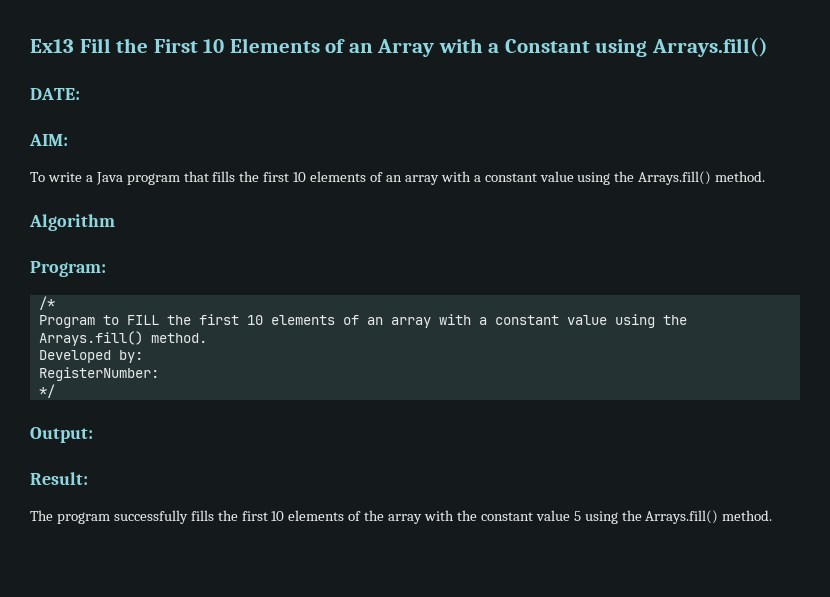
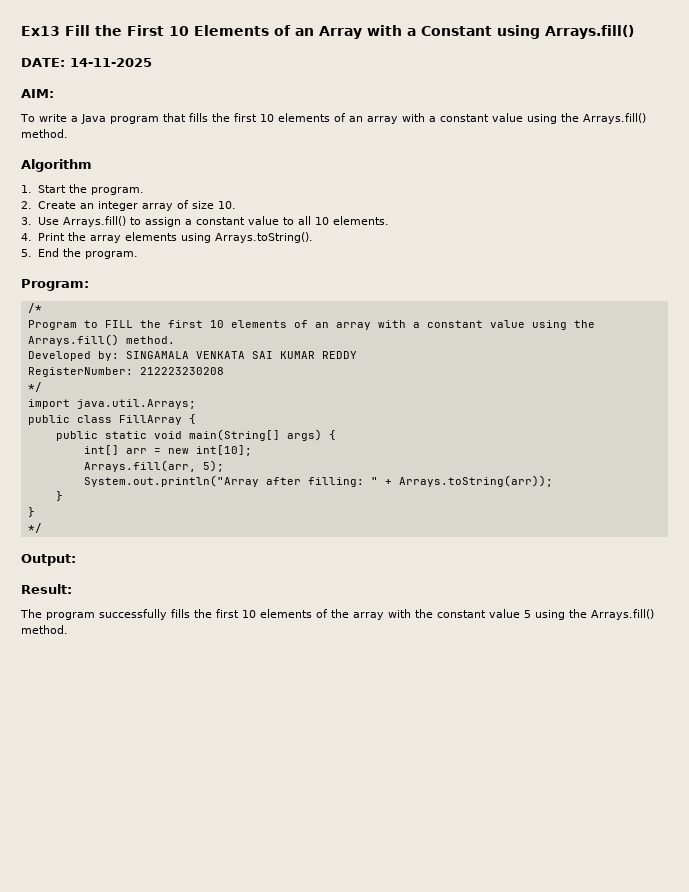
(80, 94) none -> [69,58,152,67] 14-11-2025
(115, 222) none -> [21,184,144,195] [21,200,236,211] [21,216,389,227] [21,232,313,243] [21,248,138,259] // 1. Start the program. // 2. Create an integer array of size 10. // 3. Use Arrays.fill() to assign a constant value to all 10 elements. // 4. Print the array elements using Arrays.toString(). // 5. End the program.
[38,367,159,381] // RegisterNumber: -> [125,351,357,359] [27,367,224,377] [27,382,42,392] [27,399,196,409] [27,414,196,425] [55,429,336,441] [83,445,252,456] [83,460,224,472] [83,475,553,487] [55,491,63,501] [27,507,35,517] SINGAMALA VENKATA SAI KUMAR REDDY // RegisterNumber: 212223230208 // */ // import java.util.Arrays; // public class FillArray { // public static void main(String[] args) { // int[] arr = new int[10]; // Arrays.fill(arr, 5); // System.out.println("Array after filling: " + Arrays.toString(arr)); // } // }

